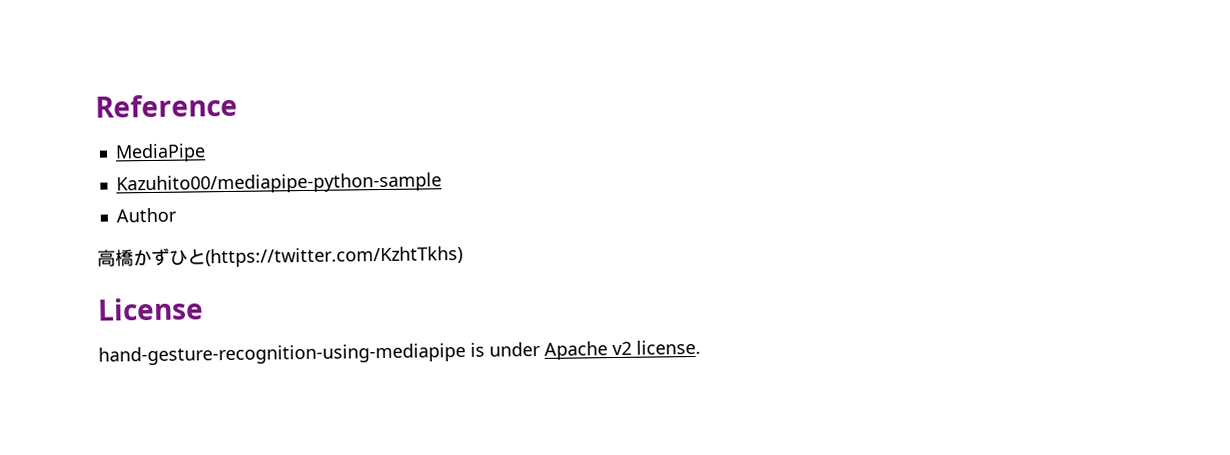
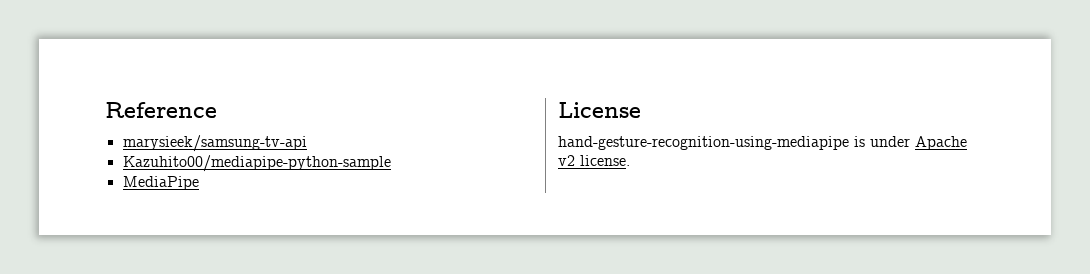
[114,143,206,163] MediaPipe -> [122,135,307,152] marysieek/samsung-tv-api
[115,207,177,223] [97,245,463,268] Author // 高橋かずひと(https://twitter.com/KzhtTkhs) -> [122,176,199,190] MediaPipe

